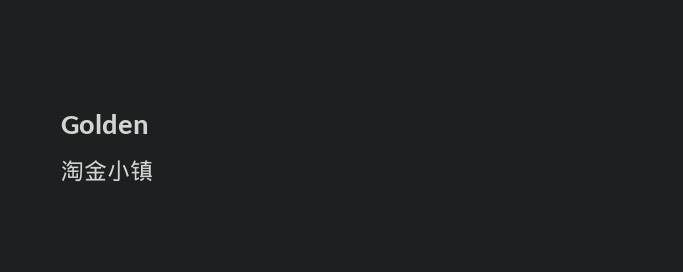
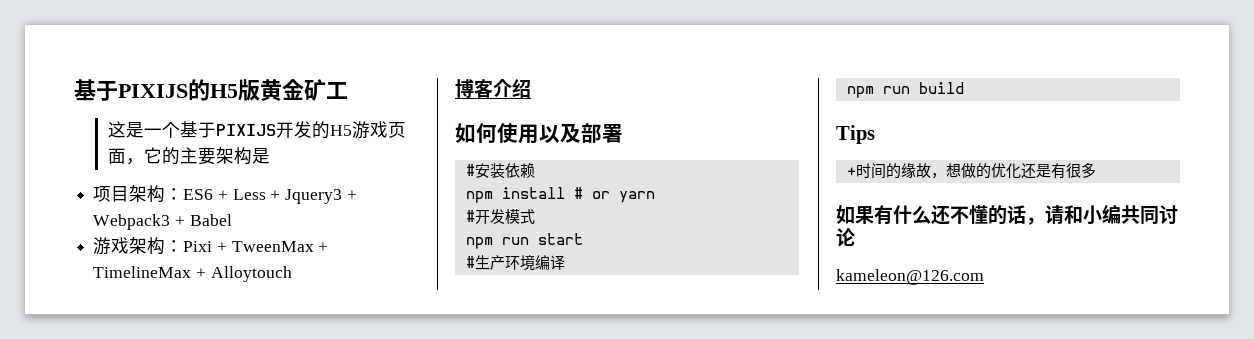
[61,114,149,134] [61,160,153,182] Golden // 淘金小镇 -> [74,79,348,101] [107,121,406,139] [107,147,270,165] [93,185,357,204] [93,214,232,230] [93,237,329,255] [93,266,292,282] [455,79,531,98] [455,123,623,144] [465,163,535,178] [465,187,655,203] [465,209,535,224] [465,233,583,249] [465,255,565,271] [846,82,964,98] [836,125,875,144] [846,162,1096,179] [836,204,1178,225] [836,228,855,247] [836,269,984,285] 基于PIXIJS的H5版黄金矿工 // 这是一个基于PIXIJS开发的H5游戏页面，它的主要架构是 // 项目架构：ES6 + Less + Jquery3 + Webpack3 + Babel // 游戏架构：Pixi + TweenMax + TimelineMax + Alloytouch // 博客介绍 // 如何使用以及部署 // #安装依赖 // npm install # or yarn // #开发模式 // npm run start // #生产环境编译 // npm run build // Tips // +时间的缘故，想做的优化还是有很多 // 如果有什么还不懂的话，请和小编共同讨论 // kameleon@126.com

